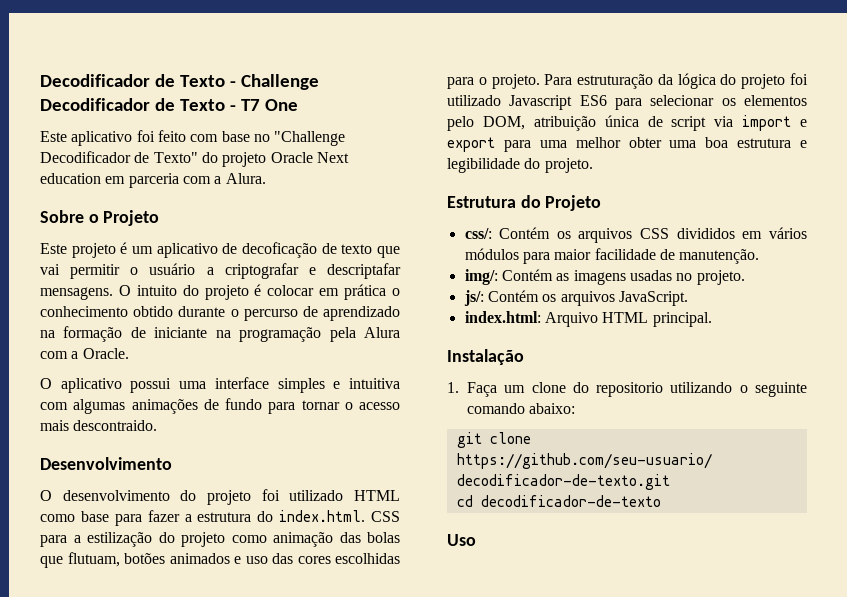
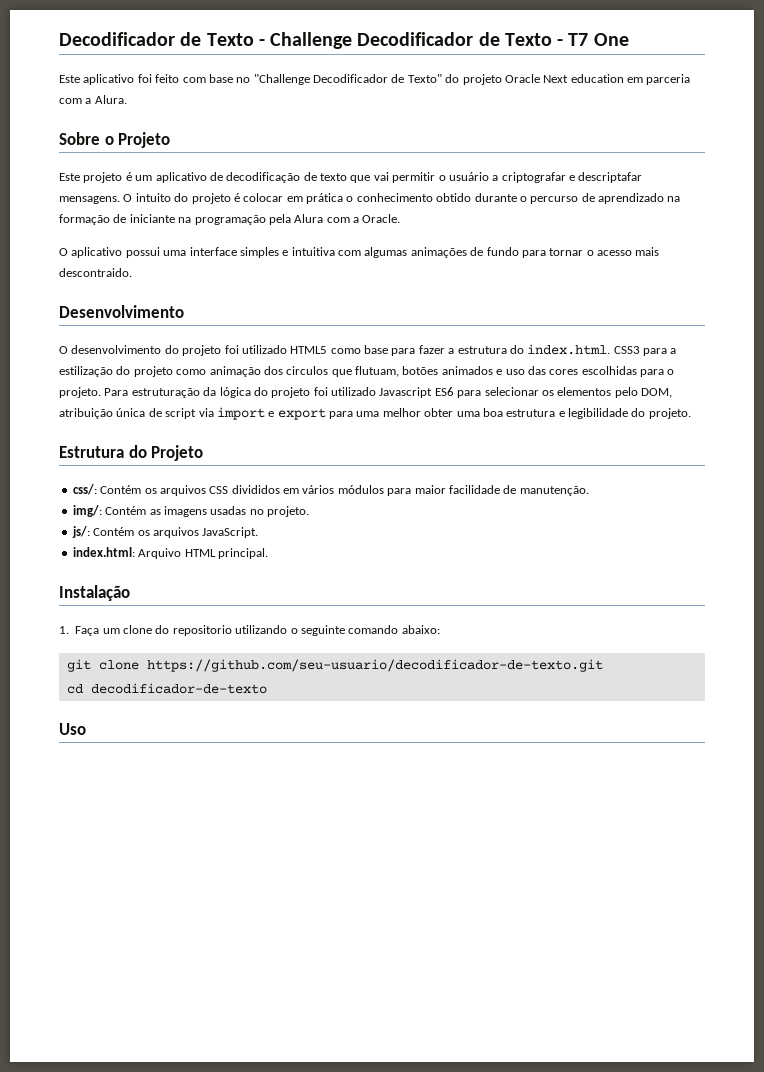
[242,242,317,258] decoficação -> [226,172,301,183] decodificação
[353,490,400,501] HTML -> [290,346,328,354] HTML5
[371,511,400,522] CSS -> [613,346,640,354] CSS3
[339,532,400,543] das bolas -> [263,366,329,375] dos circulos

